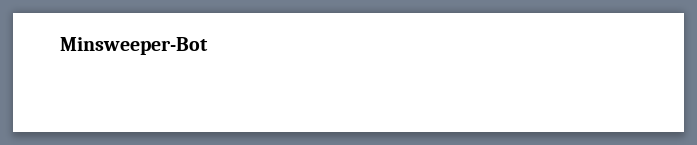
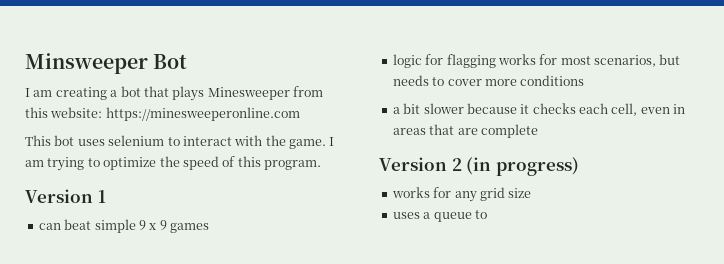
[60,37,208,55] Minsweeper-Bot -> [25,53,188,74] [25,86,323,101] [25,107,300,121] [25,135,335,149] [25,156,321,171] [25,189,106,203] [38,219,209,233] [392,54,681,68] [392,75,585,86] [392,103,686,116] [392,124,538,138] [379,157,579,176] [391,187,532,202] [392,210,487,222] Minsweeper Bot // I am creating a bot that plays Minesweeper from this website: https://minesweeperonline.com // This bot uses selenium to interact with the game. I am trying to optimize the speed of this program. // Version 1 // can beat simple 9 x 9 games // logic for flagging works for most scenarios, but needs to cover more conditions // a bit slower because it checks each cell, even in areas that are complete // Version 2 (in progress) // works for any grid size // uses a queue to

